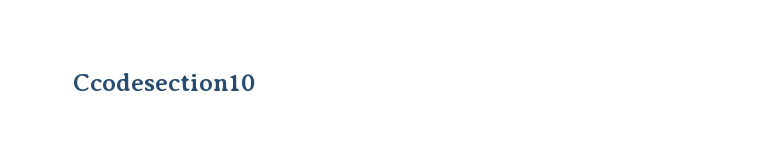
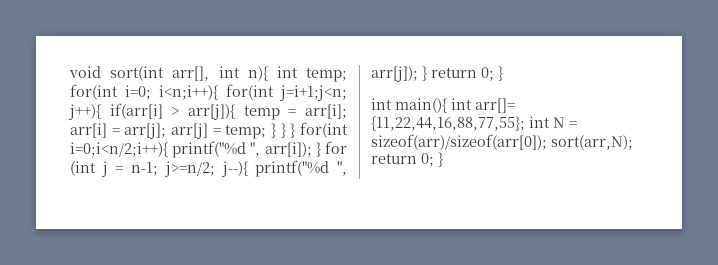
[73,73,255,91] Ccodesection10 -> [69,66,347,82] [70,84,347,101] [68,103,347,120] [70,122,348,139] [70,141,347,158] [70,160,347,177] [371,66,503,82] [371,98,515,113] [371,116,577,131] [371,134,633,150] [371,152,443,167] void sort(int arr[], int n){ int temp; for(int i=0; i<n;i++){ for(int j=i+1;j<n; j++){ if(arr[i] > arr[j]){ temp = arr[i]; arr[i] = arr[j]; arr[j] = temp; } } } for(int i=0;i<n/2;i++){ printf("%d ", arr[i]); } for (int j = n-1; j>=n/2; j--){ printf("%d ", arr[j]); } return 0; } // int main(){ int arr[]= {11,22,44,16,88,77,55}; int N = sizeof(arr)/sizeof(arr[0]); sort(arr,N); return 0; }

